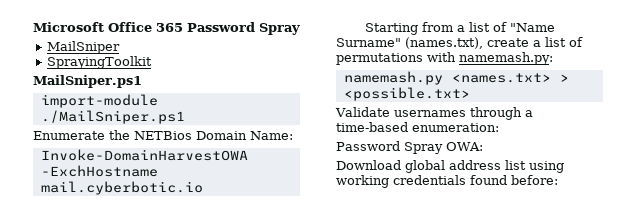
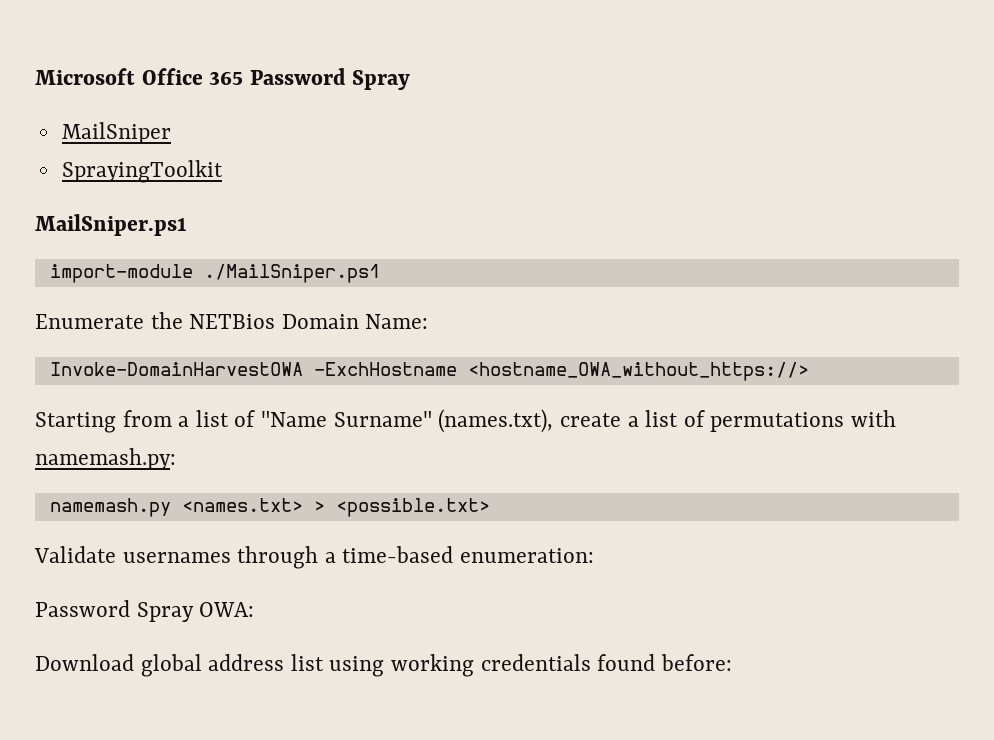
[40,181,203,195] mail.cyberbotic.io -> [467,362,809,381] <hostname_OWA_without_https://>

